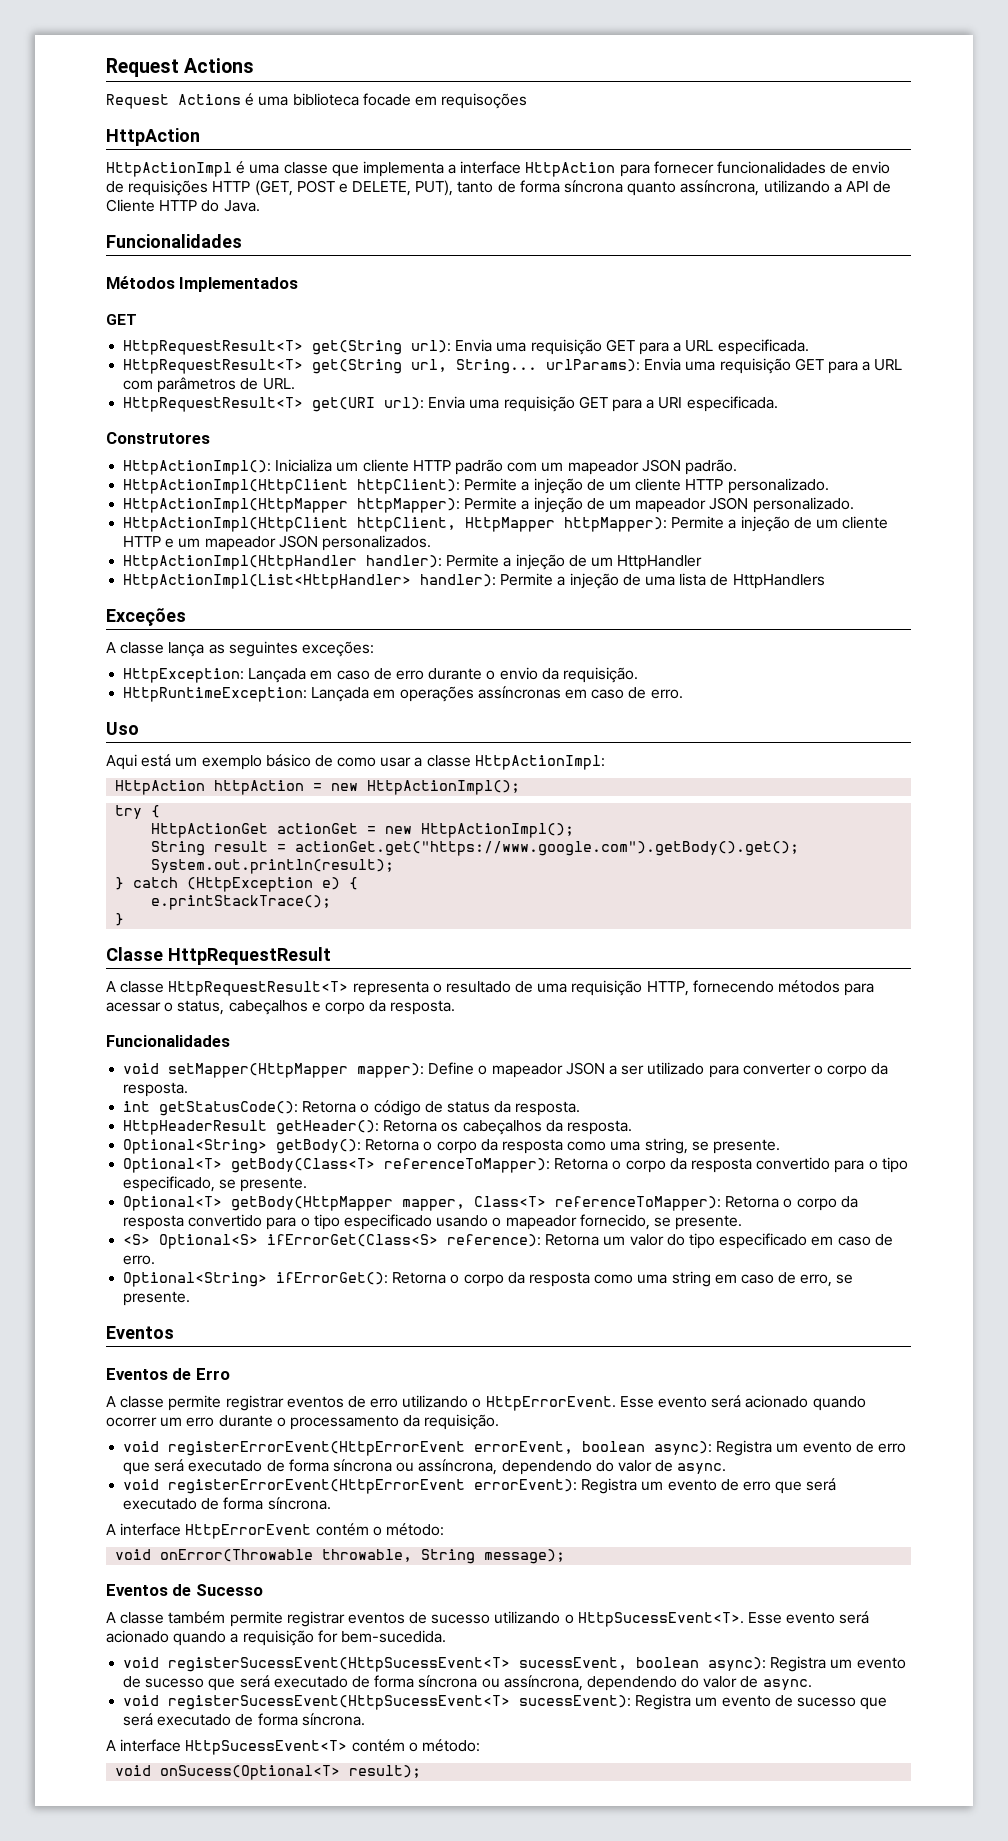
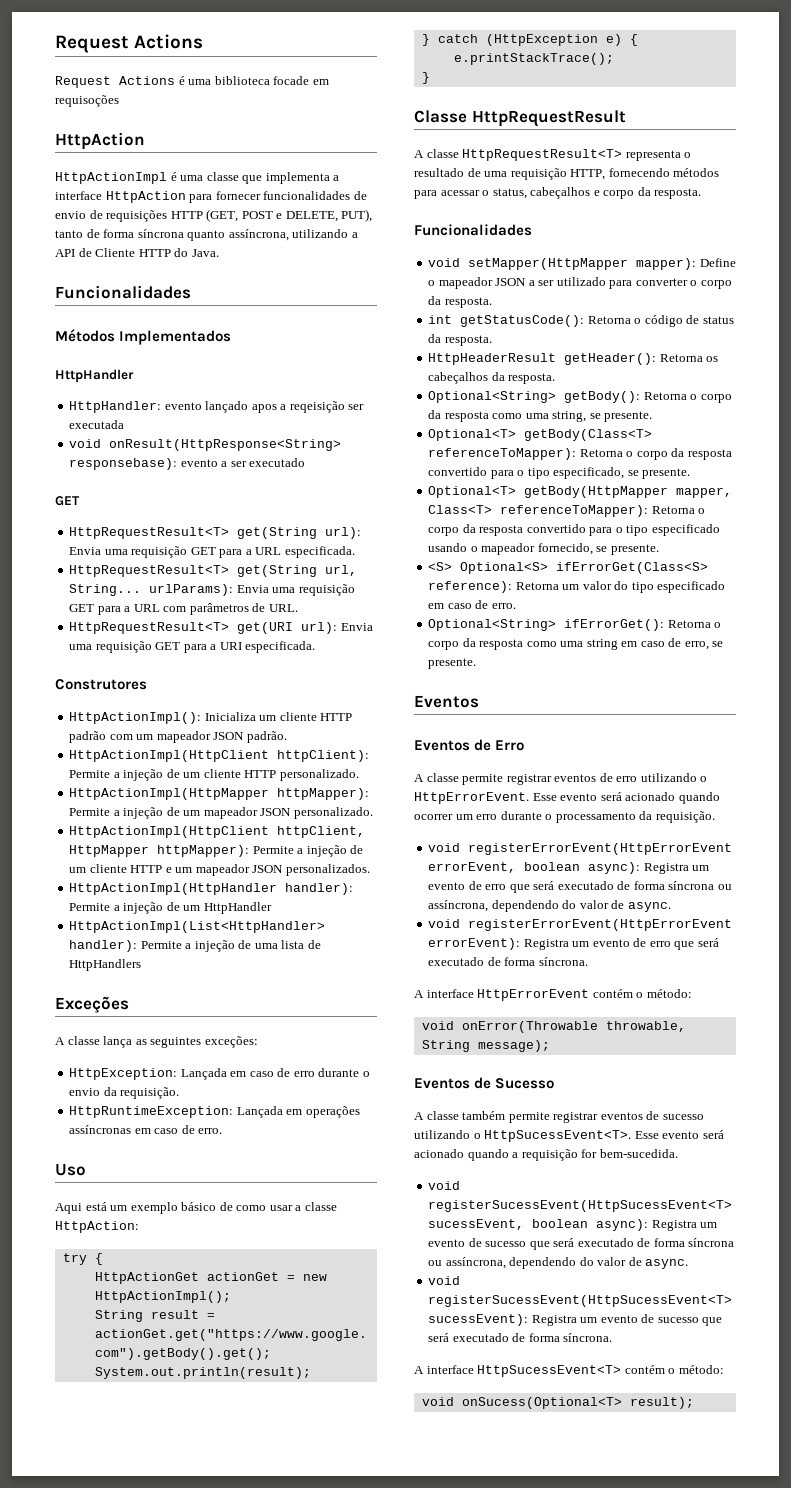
(299, 284) none -> [55,369,134,383] [69,401,365,413] [69,420,125,429] [69,439,342,451] [69,458,306,470] // HttpHandler // HttpHandler: evento lançado apos a reqeisição ser executada // void onResult(HttpResponse<String> responsebase): evento a ser executado
[474,755,605,770] [115,780,521,795] HttpActionImpl: // HttpAction httpAction = new HttpActionImpl(); -> [55,1221,139,1233] HttpAction:

